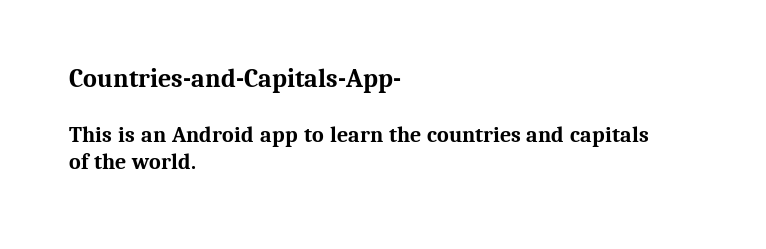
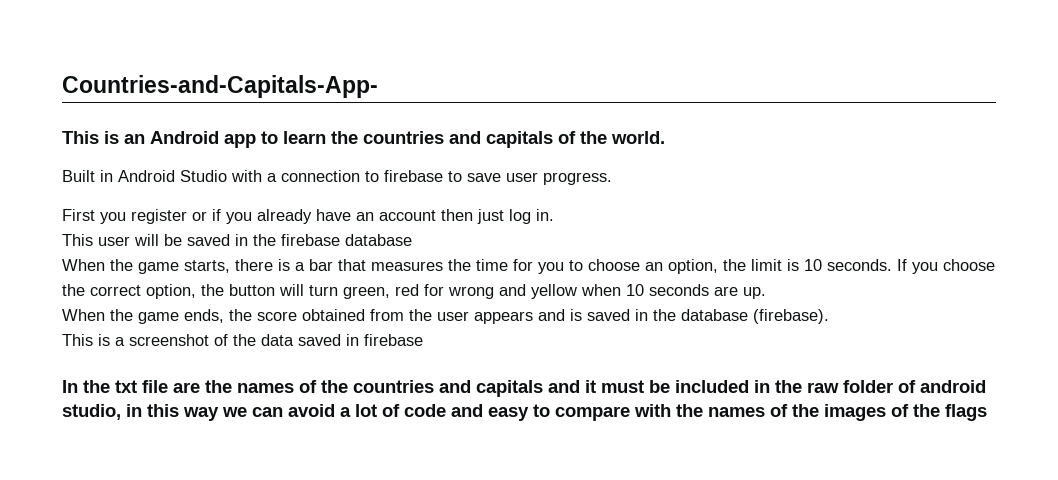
(196, 161) none -> [62,170,612,185] [62,209,554,224] [62,234,412,246] [62,259,995,274] [62,284,766,299] [62,309,829,324] [62,334,423,346] [62,380,986,397] [62,404,987,421] // Built in Android Studio with a connection to firebase to save user progress. // First you register or if you already have an account then just log in. // This user will be saved in the firebase database // When the game starts, there is a bar that measures the time for you to choose an option, the limit is 10 seconds. If you choose the correct option, the button will turn green, red for wrong and yellow when 10 seconds are up. // When the game ends, the score obtained from the user appears and is saved in the database (firebase). // This is a screenshot of the data saved in firebase // In the txt file are the names of the countries and capitals and it must be included in the raw folder of android studio, in this way we can avoid a lot of code and easy to compare with the names of the images of the flags

